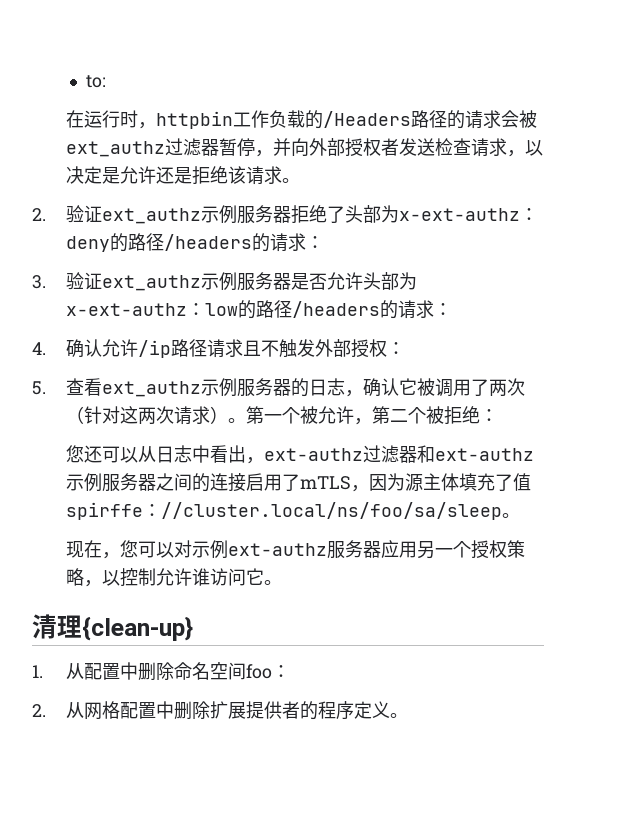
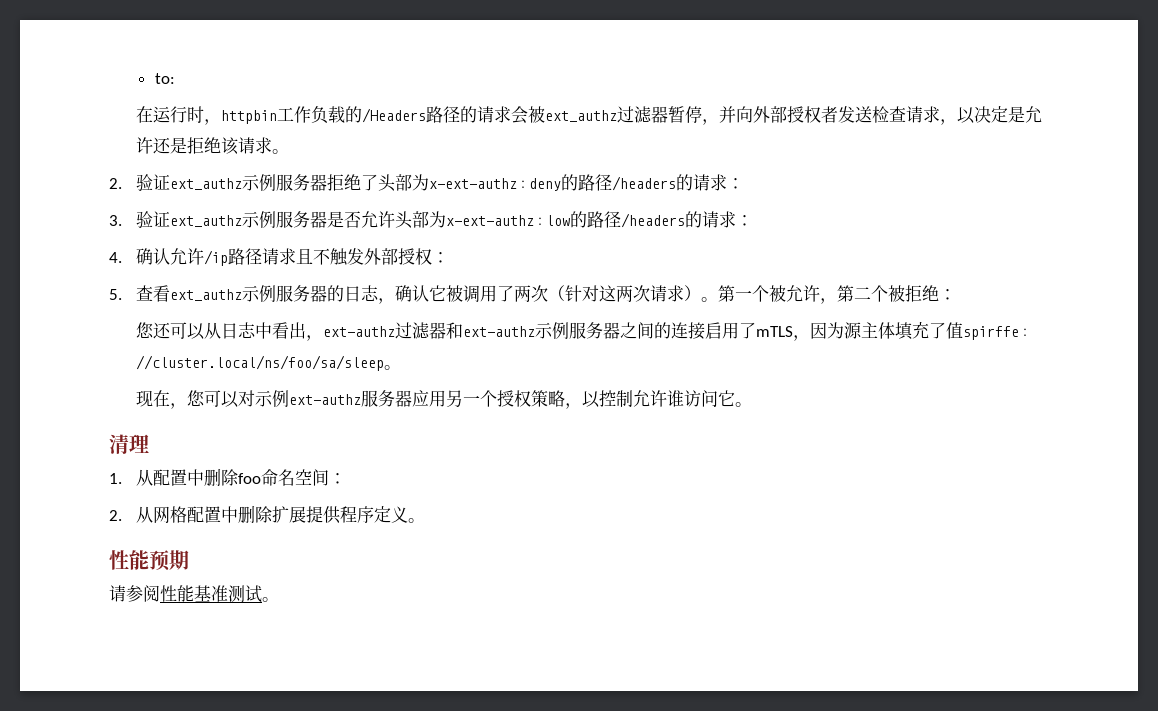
[82,616,193,641] {clean-up} -> (149, 443) none
(175, 671) none -> [238,473,262,484] foo
[246,664,273,679] foo -> (330, 477) none
[282,701,319,720] 者的 -> (342, 515) none
(409, 715) none -> [109,550,189,571] [109,585,279,603] // 性能预期 // 请参阅性能基准测试。

